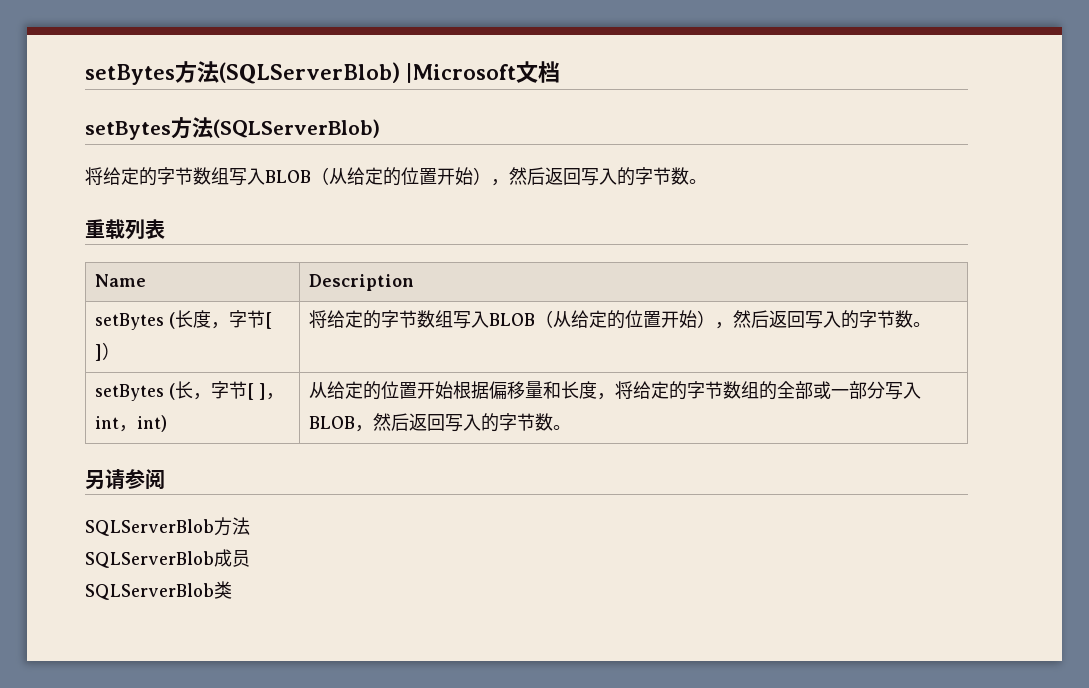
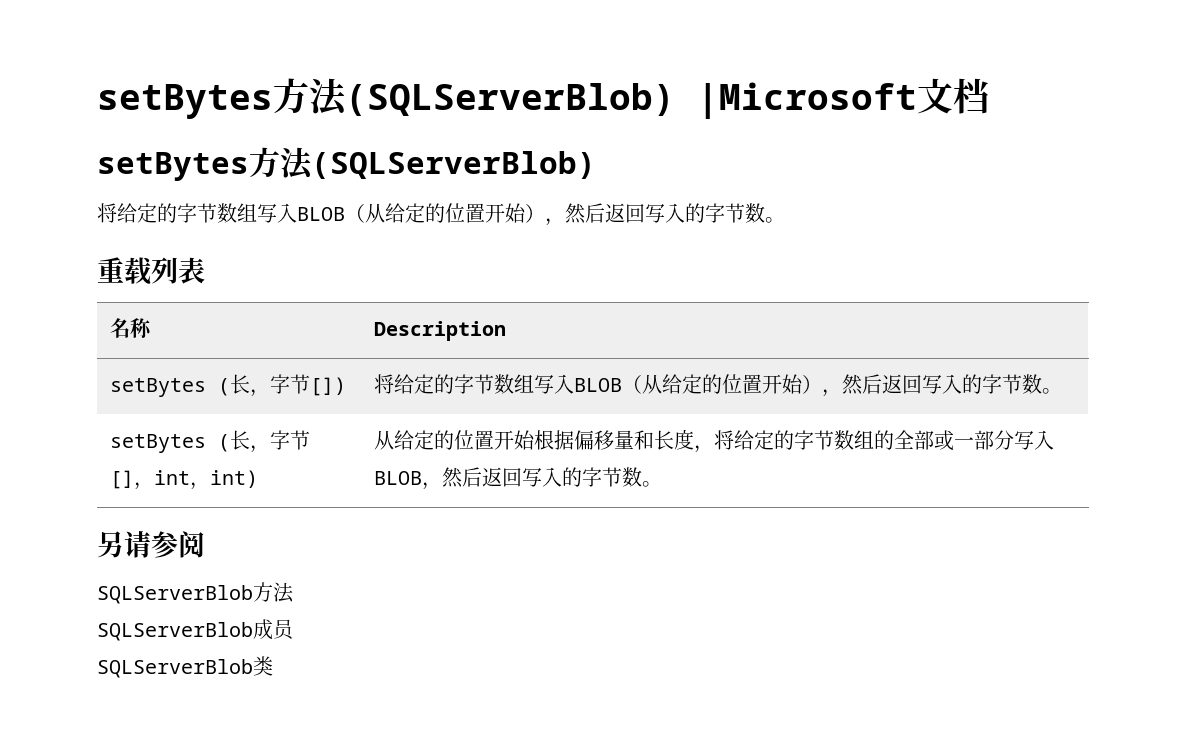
[95,274,147,287] Name -> [109,318,152,338] 名称
[193,310,273,329] [95,342,121,361] 度，字节[ ]） -> [249,374,346,397] ，字节[])
[247,383,267,400] [ ] -> [109,470,134,489] []

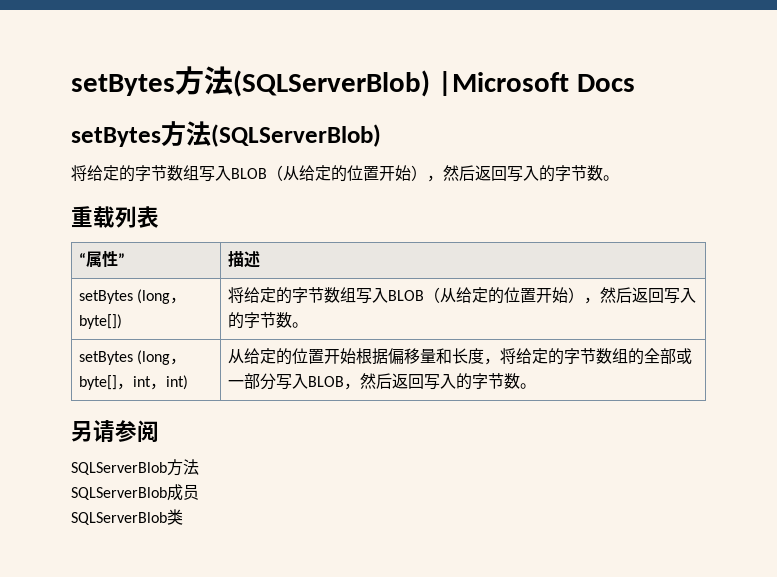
[917,78,989,114] 文档 -> [576,74,635,92] Docs
[109,318,152,338] [373,321,506,341] [109,374,346,397] 名称 | Description // setBytes (长，字节[]) -> [78,250,125,267] [227,251,260,268] [78,289,187,304] [78,314,122,329] “属性” | 描述 // setBytes (long，byte[])
[217,430,310,453] [109,470,134,489] (长，字节[] -> [137,350,187,365] [78,375,117,390] (long，byte[]

